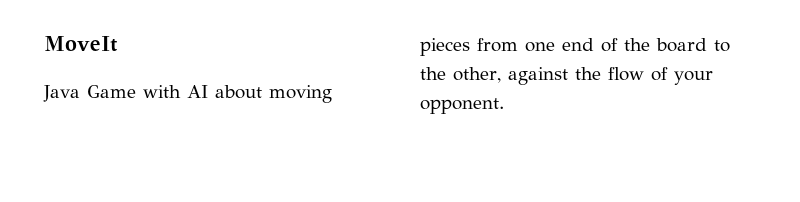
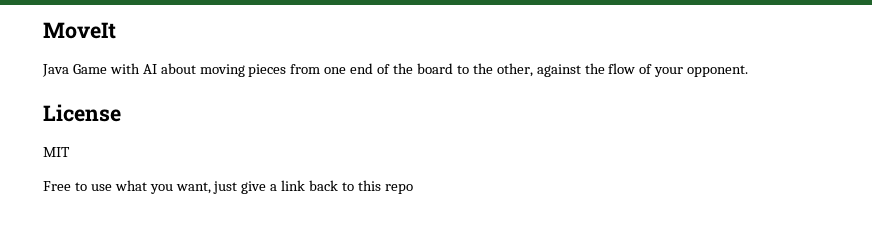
(504, 106) none -> [43,104,121,122] [43,147,70,157] [43,180,413,194] // License // MIT // Free to use what you want, just give a link back to this repo

